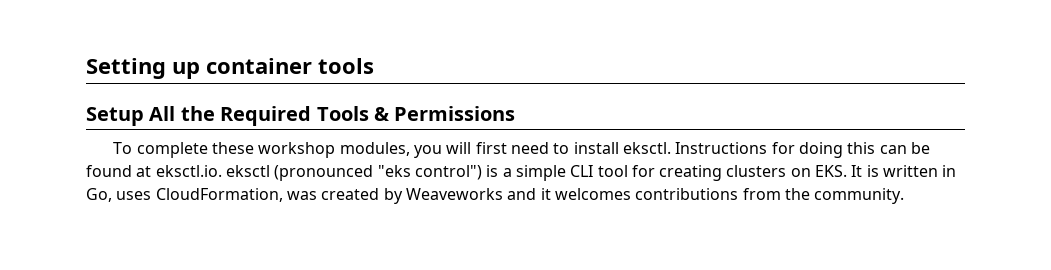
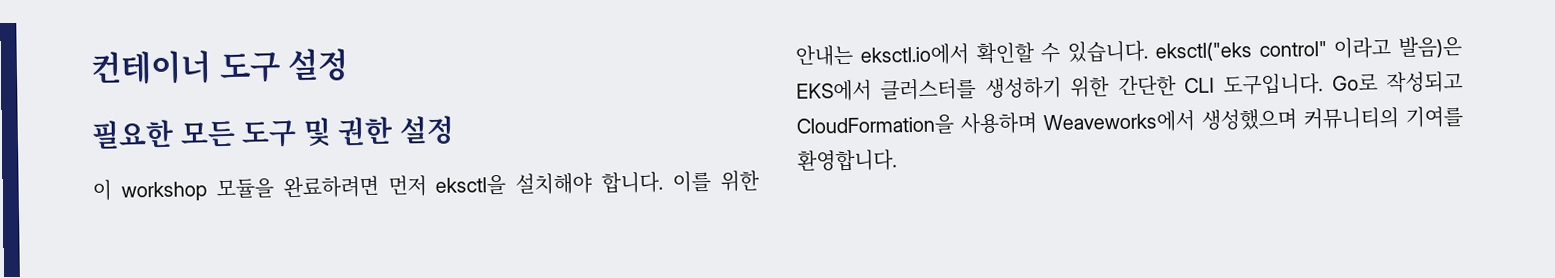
[86,58,374,79] [86,106,516,126] [113,142,930,158] [86,165,957,181] [86,188,905,204] Setting up container tools // Setup All the Required Tools & Permissions // To complete these workshop modules, you will first need to install eksctl. Instructions for doing this can be found at eksctl.io. eksctl (pronounced "eks control") is a simple CLI tool for creating clusters on EKS. It is written in Go, uses CloudFormation, was created by Weaveworks and it welcomes contributions from the community. -> [90,48,350,85] [91,115,455,149] [92,170,761,202] [795,36,1462,67] [796,71,1463,102] [796,106,1463,136] [797,149,897,172] 컨테이너 도구 설정 // 필요한 모든 도구 및 권한 설정 // 이 workshop 모듈을 완료하려면 먼저 eksctl을 설치해야 합니다. 이를 위한 안내는 eksctl.io에서 확인할 수 있습니다. eksctl("eks control" 이라고 발음)은 EKS에서 클러스터를 생성하기 위한 간단한 CLI 도구입니다. Go로 작성되고 CloudFormation을 사용하며 Weaveworks에서 생성했으며 커뮤니티의 기여를 환영합니다.

